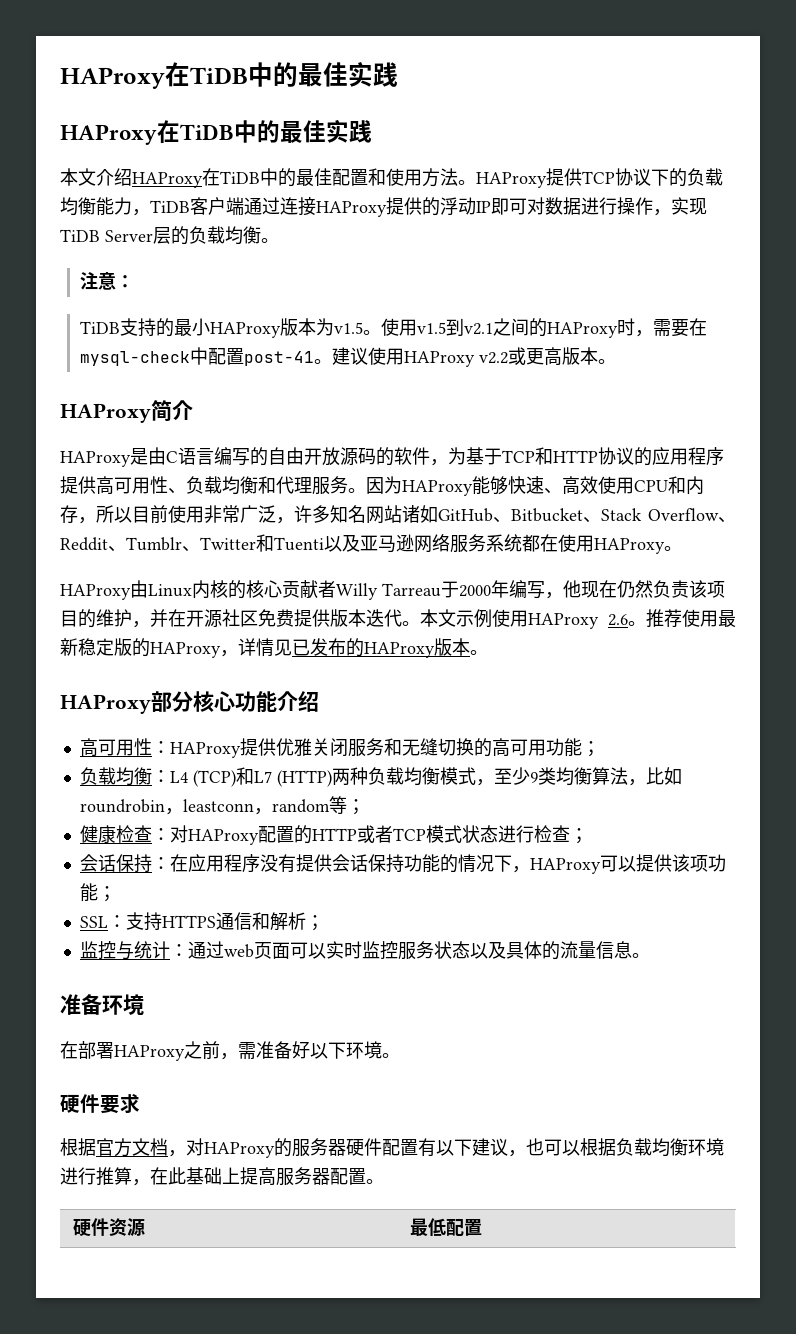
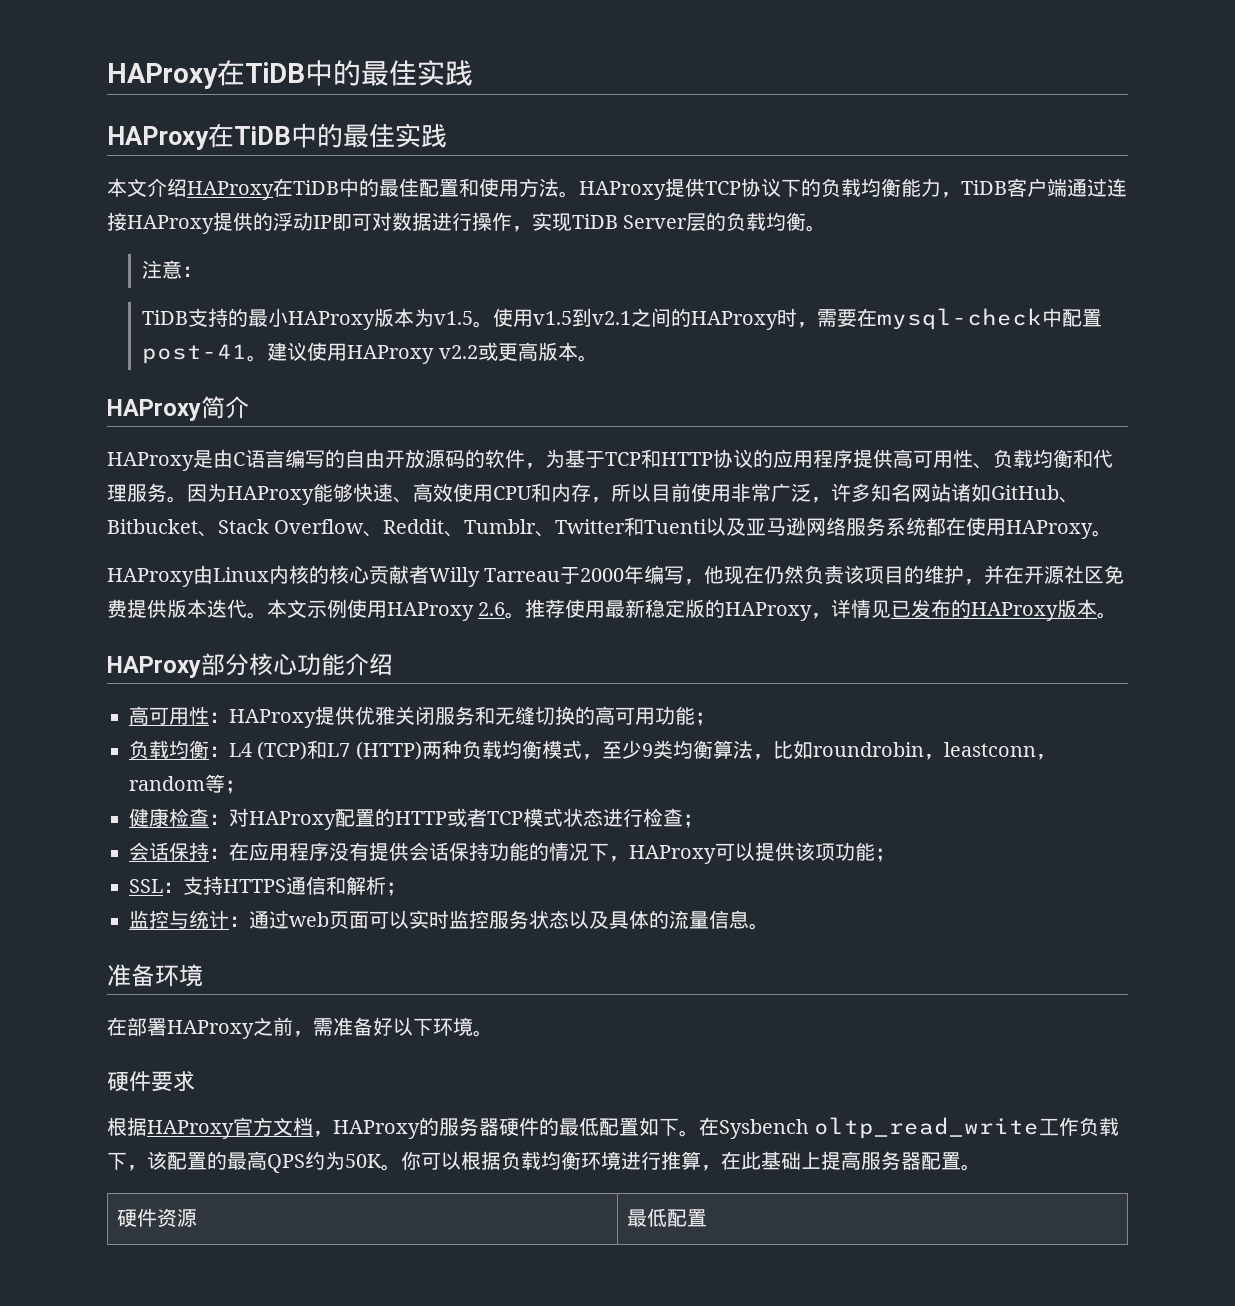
(96, 1147) none -> [147,1120,234,1139] HAProxy
[186,1138,204,1156] 对 -> (333, 1134) none
[382,1138,544,1157] 配置有以下建议，也 -> [539,1117,1120,1139] [107,1151,421,1173] 的最低配置如下。在Sysbench oltp_read_write工作负载下，该配置的最高QPS约为50K。你

